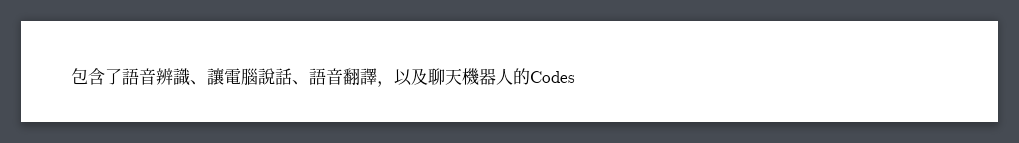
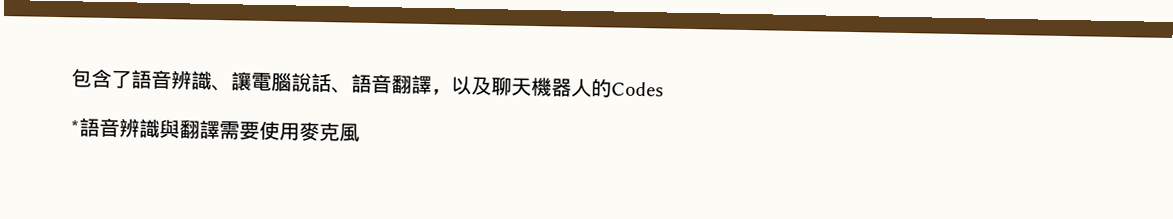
(575, 77) none -> [70,117,360,142] // *語音辨識與翻譯需要使用麥克風

